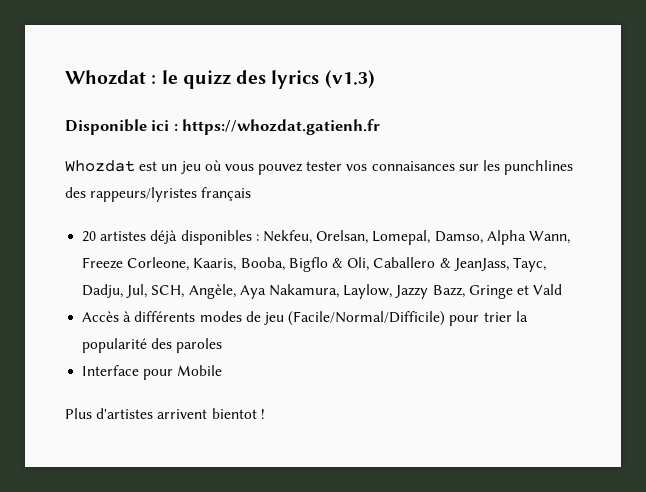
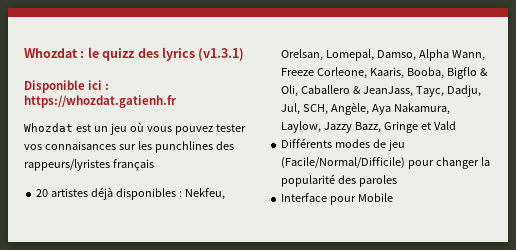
[324,70,375,88] (v1.3) -> [198,48,245,61] (v1.3.1)
[82,311,196,322] Accès à différents -> [281,138,333,148] Différents
[483,312,512,322] trier -> [436,157,480,169] changer
[65,408,265,419] // Plus d'artistes arrivent bientot ! -> (394, 197) none

